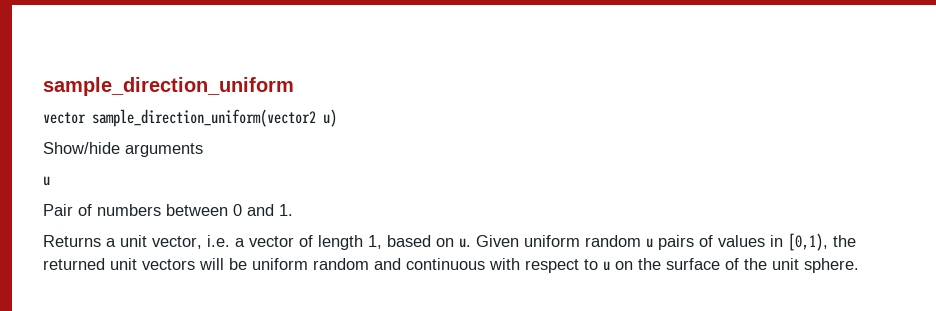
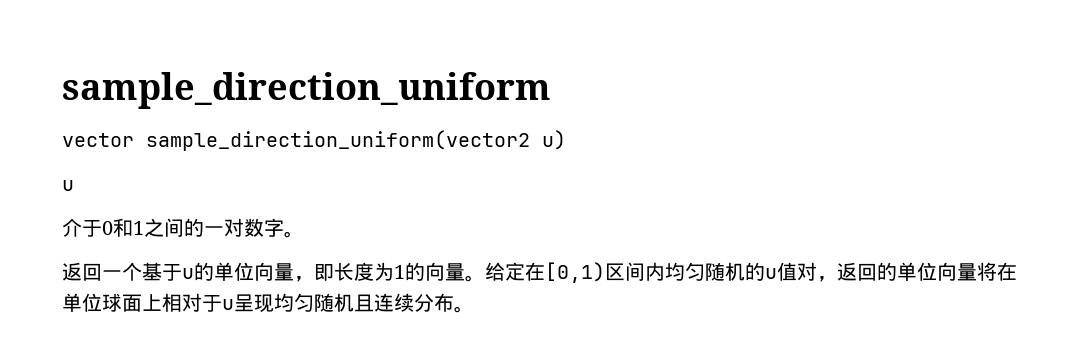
[43,142,203,157] // Show/hide arguments -> (566, 140) none
[43,204,293,216] [43,233,856,251] [43,258,859,273] Pair of numbers between 0 and 1. // Returns a unit vector, i.e. a vector of length 1, based on u. Given uniform random u pairs of values in [0,1), the returned unit vectors will be uniform random and continuous with respect to u on the surface of the unit sphere. -> [62,218,304,238] [62,262,1017,283] [62,293,474,313] 介于0和1之间的一对数字。 // 返回一个基于u的单位向量，即长度为1的向量。给定在[0,1)区间内均匀随机的u值对，返回的单位向量将在单位球面上相对于u呈现均匀随机且连续分布。

